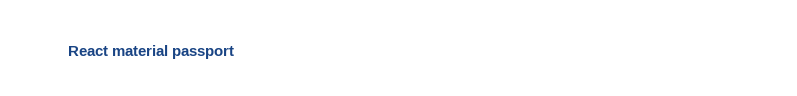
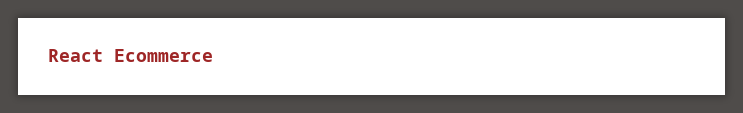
[112,45,235,59] material passport -> [114,49,213,62] Ecommerce

